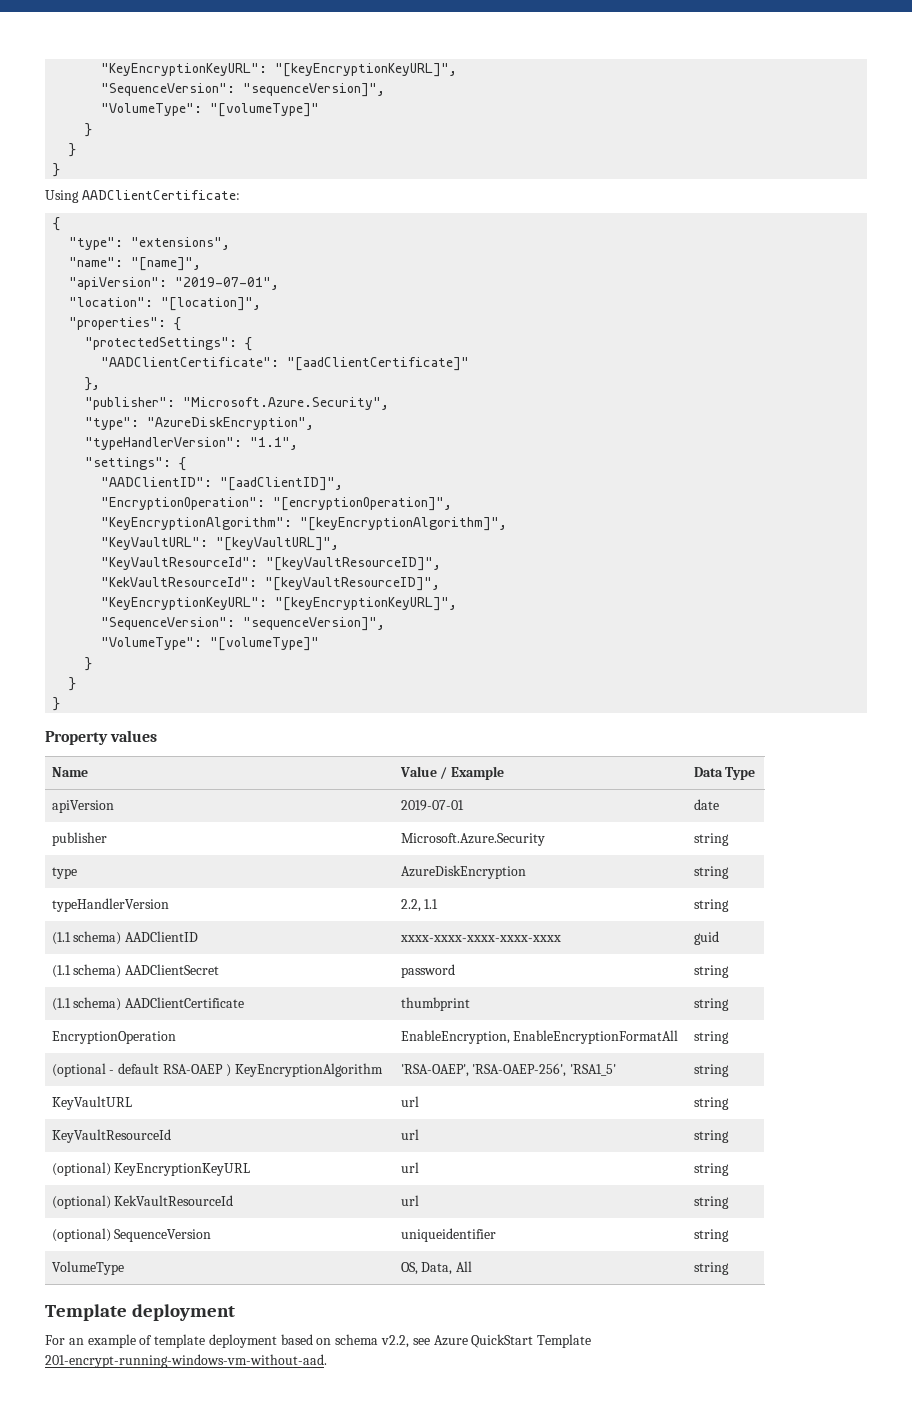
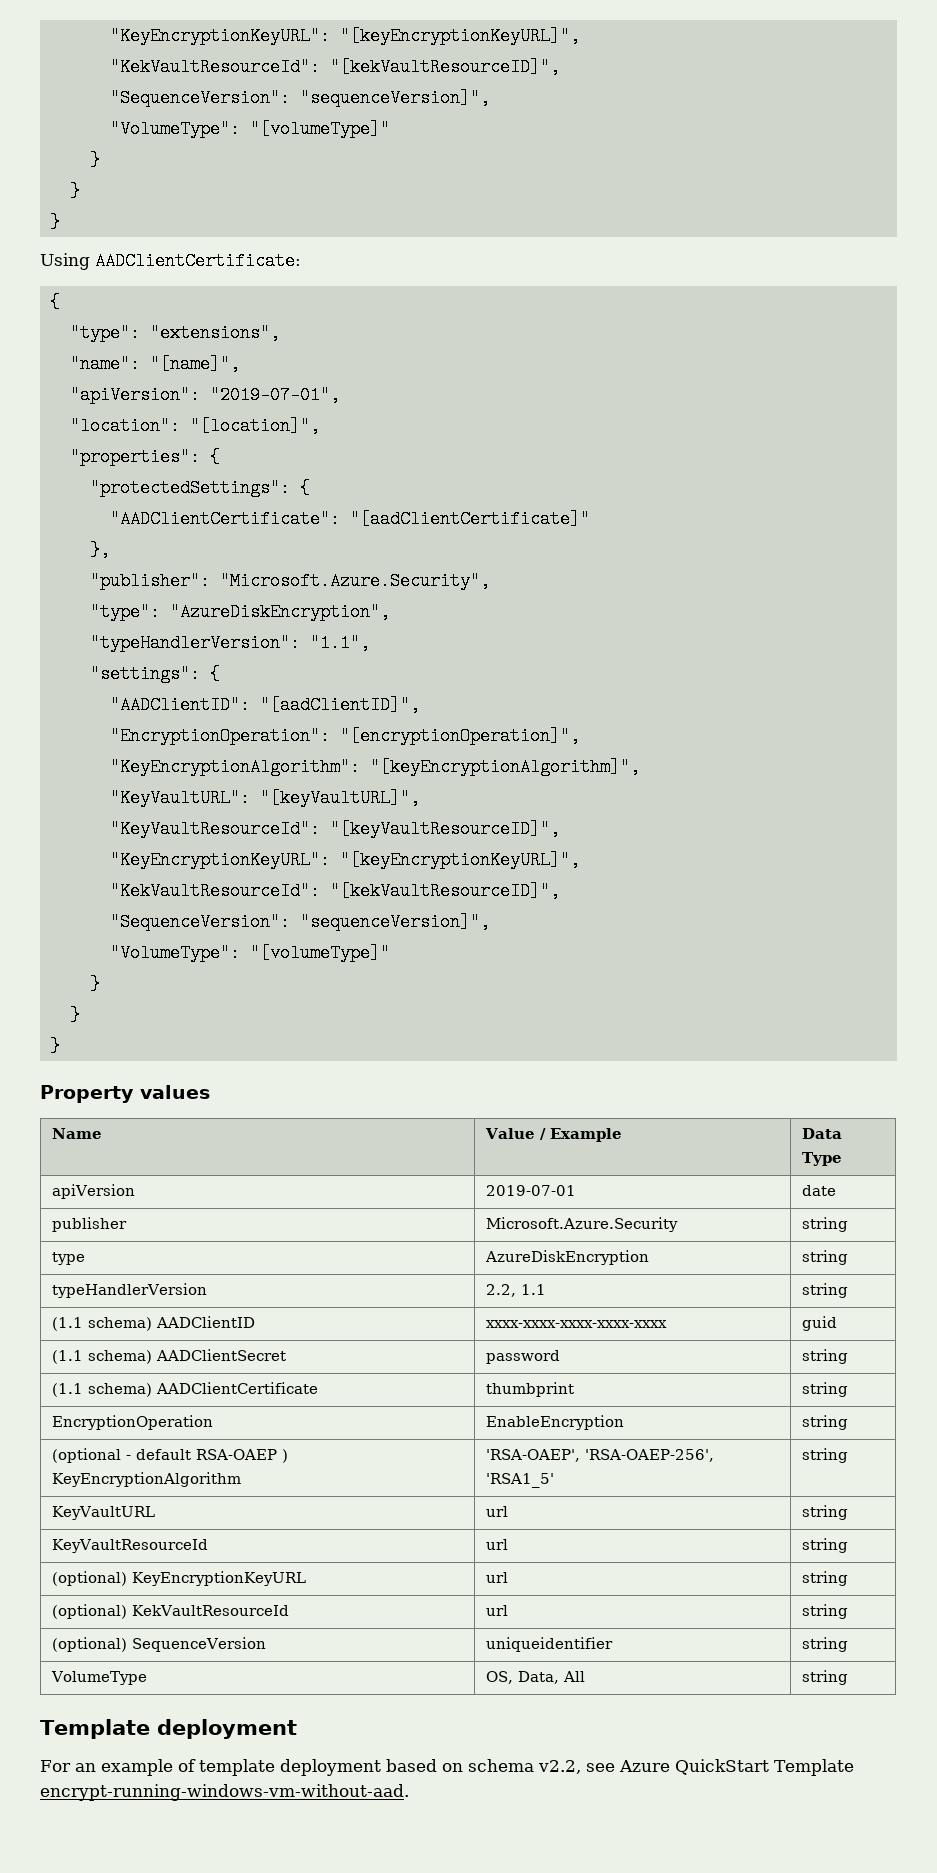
[101,63,458,77] "KeyEncryptionKeyURL": "[keyEncryptionKeyURL]", -> [109,27,580,45] [109,58,560,76] "KeyEncryptionKeyURL": "[keyEncryptionKeyURL]", // "KekVaultResourceId": "[kekVaultResourceID]",
[101,577,441,591] [101,597,458,611] // "KekVaultResourceId": "[keyVaultResourceID]", // "KeyEncryptionKeyURL": "[keyEncryptionKeyURL]", -> [109,851,580,869] [109,882,560,900] // "KeyEncryptionKeyURL": "[keyEncryptionKeyURL]", // "KekVaultResourceId": "[kekVaultResourceID]",
[400,1030,679,1044] EnableEncryption, EnableEncryptionFormatAll -> [485,1415,624,1430] EnableEncryption
[45,1354,327,1368] 201-encrypt-running-windows-vm-without-aad. -> [40,1784,409,1801] encrypt-running-windows-vm-without-aad.

